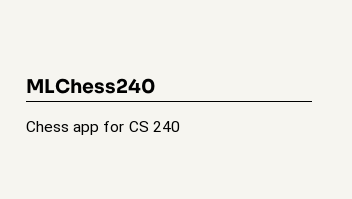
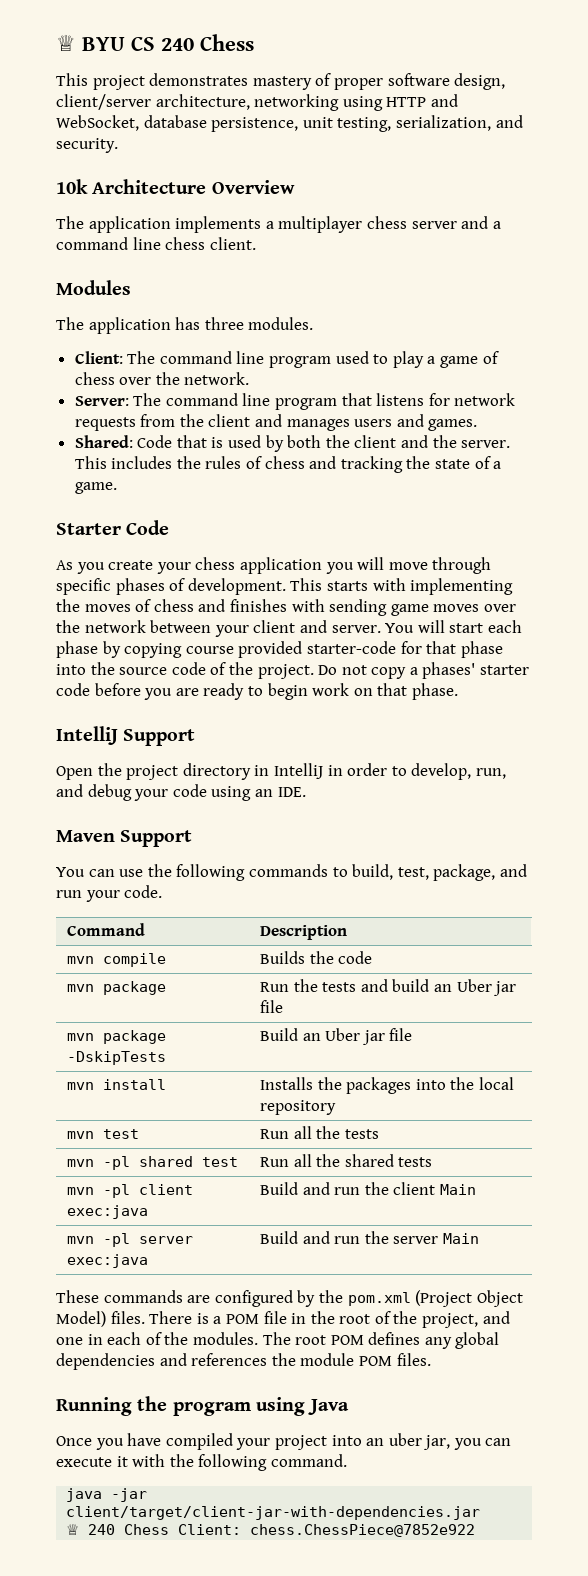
[26,78,156,94] [26,121,180,135] MLChess240 // Chess app for CS 240 -> [56,34,254,51] [56,73,506,90] [56,94,458,111] [56,115,523,132] [56,138,118,153] [56,179,295,194] [56,216,501,233] [56,237,256,250] [56,280,131,295] [56,317,314,334] [74,351,499,368] [74,372,250,385] [74,393,516,410] [74,414,478,431] [74,435,511,452] [74,456,502,473] [74,482,117,494] [56,520,170,535] [56,557,492,574] [56,578,514,595] [56,599,516,616] [56,620,522,637] [56,641,503,658] [56,662,530,679] [56,683,458,700] [56,726,196,746] [56,763,506,780] [56,784,306,801] [56,830,193,847] [56,864,527,881] [56,885,163,902] [67,923,146,936] [260,925,348,940] [67,953,167,967] [260,951,373,964] [67,981,167,995] [260,979,517,996] [260,1000,284,1013] [67,1030,167,1044] [67,1051,167,1065] [260,1028,413,1045] [67,1079,167,1090] [260,1077,515,1094] [260,1100,337,1115] [67,1129,140,1139] [260,1126,379,1139] [67,1156,239,1170] [260,1154,433,1167] [67,1184,194,1198] [67,1205,149,1219] [260,1182,477,1195] [67,1233,194,1247] [67,1254,149,1268] [260,1231,480,1244] [56,1290,523,1307] [56,1311,510,1328] [56,1332,500,1349] [56,1353,431,1370] [56,1396,349,1416] [56,1433,512,1450] [56,1454,347,1471] [66,1488,148,1502] [66,1506,481,1520] [66,1524,476,1537] ♕ BYU CS 240 Chess // This project demonstrates mastery of proper software design, client/server architecture, networking using HTTP and WebSocket, database persistence, unit testing, serialization, and security. // 10k Architecture Overview // The application implements a multiplayer chess server and a command line chess client. // Modules // The application has three modules. // Client: The command line program used to play a game of chess over the network. // Server: The command line program that listens for network requests from the client and manages users and games. // Shared: Code that is used by both the client and the server. This includes the rules of chess and tracking the state of a game. // Starter Code // As you create your chess application you will move through specific phases of development. This starts with implementing the moves of chess and finishes with sending game moves over the network between your client and server. You will start each phase by copying course provided starter-code for that phase into the source code of the project. Do not copy a phases' starter code before you are ready to begin work on that phase. // IntelliJ Support // Open the project directory in IntelliJ in order to develop, run, and debug your code using an IDE. // Maven Support // You can use the following commands to build, test, package, and run your code. // Command | Description // mvn compile | Builds the code // mvn package | Run the tests and build an Uber jar file // mvn package -DskipTests | Build an Uber jar file // mvn install | Installs the packages into the local repository // mvn test | Run all the tests // mvn -pl shared test | Run all the shared tests // mvn -pl client exec:java | Build and run the client Main // mvn -pl server exec:java | Build and run the server Main // These commands are configured by the pom.xml (Project Object Model) files. There is a POM file in the root of the project, and one in each of the modules. The root POM defines any global dependencies and references the module POM files. // Running the program using Java // Once you have compiled your project into an uber jar, you can execute it with the following command. // java -jar client/target/client-jar-with-dependencies.jar // ♕ 240 Chess Client: chess.ChessPiece@7852e922

